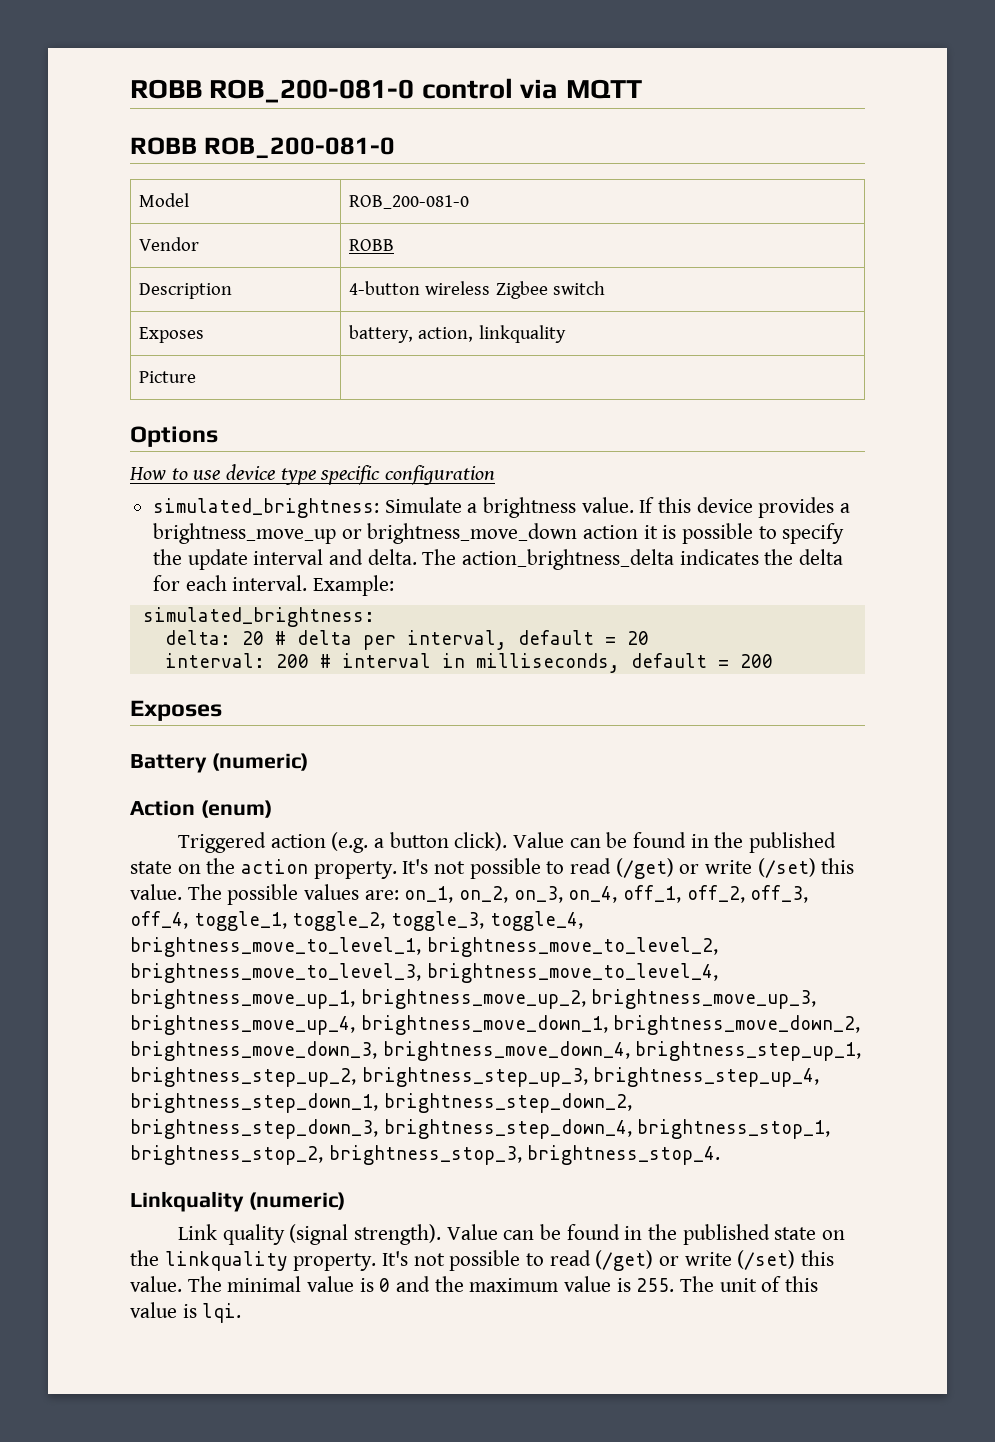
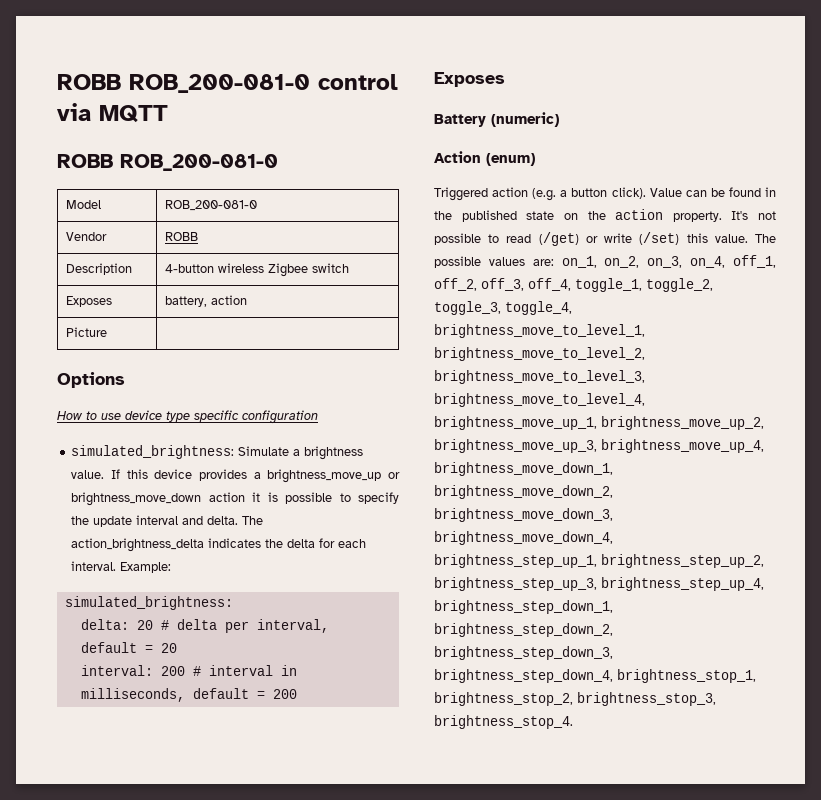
[418,325,566,343] action, linkquality -> [210,295,247,305] action
[130,1191,345,1212] [177,1224,845,1245] [130,1250,835,1271] [130,1276,819,1292] [130,1302,242,1323] // Linkquality (numeric) // Link quality (signal strength). Value can be found in the published state on the linkquality property. It's not possible to read (/get) or write (/set) this value. The minimal value is 0 and the maximum value is 255. The unit of this value is lqi. -> (573, 722) none

